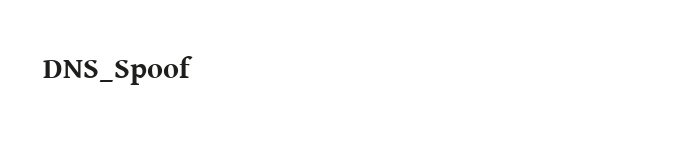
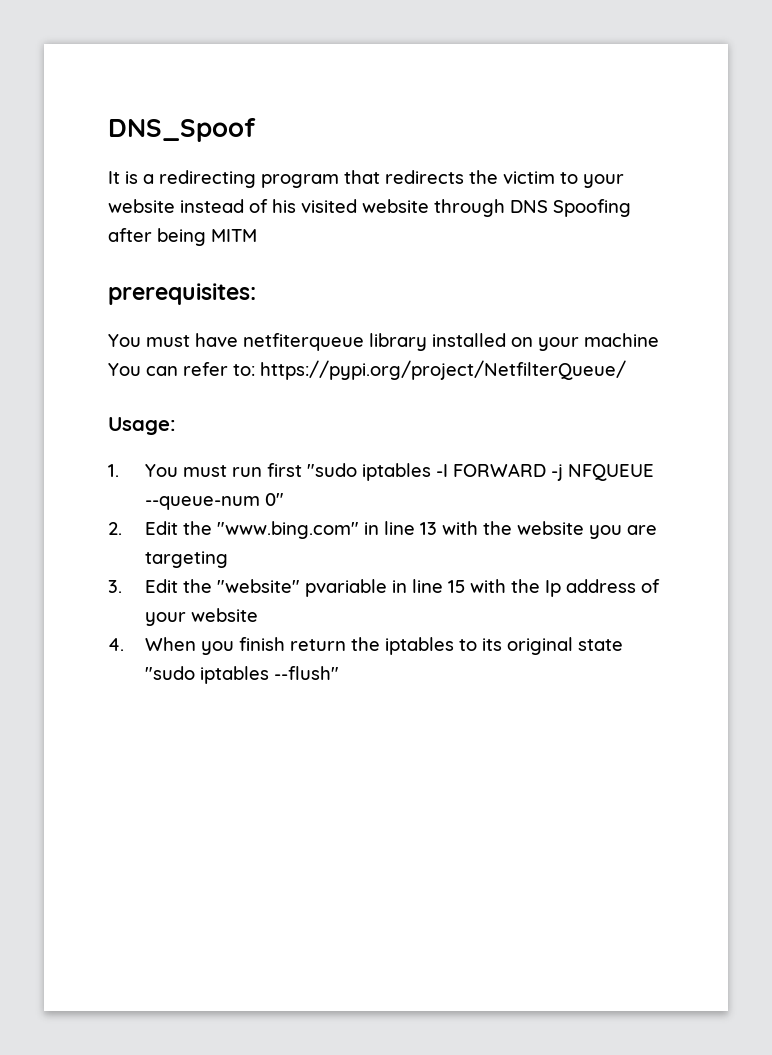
(193, 70) none -> [108,170,624,188] [108,199,631,217] [108,228,257,246] [108,283,256,305] [108,333,659,351] [108,360,626,380] [108,417,176,435] [108,463,654,481] [144,493,284,510] [108,521,657,539] [144,551,228,568] [108,579,660,597] [144,608,258,626] [108,637,623,655] [144,666,339,684] // It is a redirecting program that redirects the victim to your website instead of his visited website through DNS Spoofing after being MITM // prerequisites: // You must have netfiterqueue library installed on your machine You can refer to: https://pypi.org/project/NetfilterQueue/ // Usage: // 1. You must run first "sudo iptables -I FORWARD -j NFQUEUE --queue-num 0" // 2. Edit the "www.bing.com" in line 13 with the website you are targeting // 3. Edit the "website" pvariable in line 15 with the Ip address of your website // 4. When you finish return the iptables to its original state "sudo iptables --flush"

